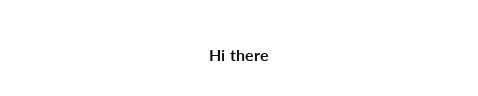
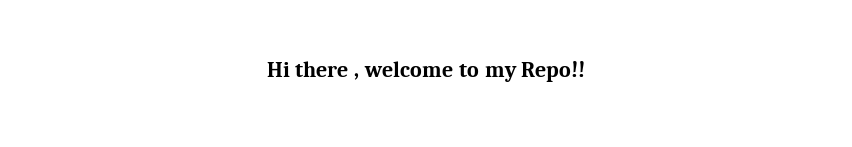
(269, 55) none -> [354,61,586,82] , welcome to my Repo!!

